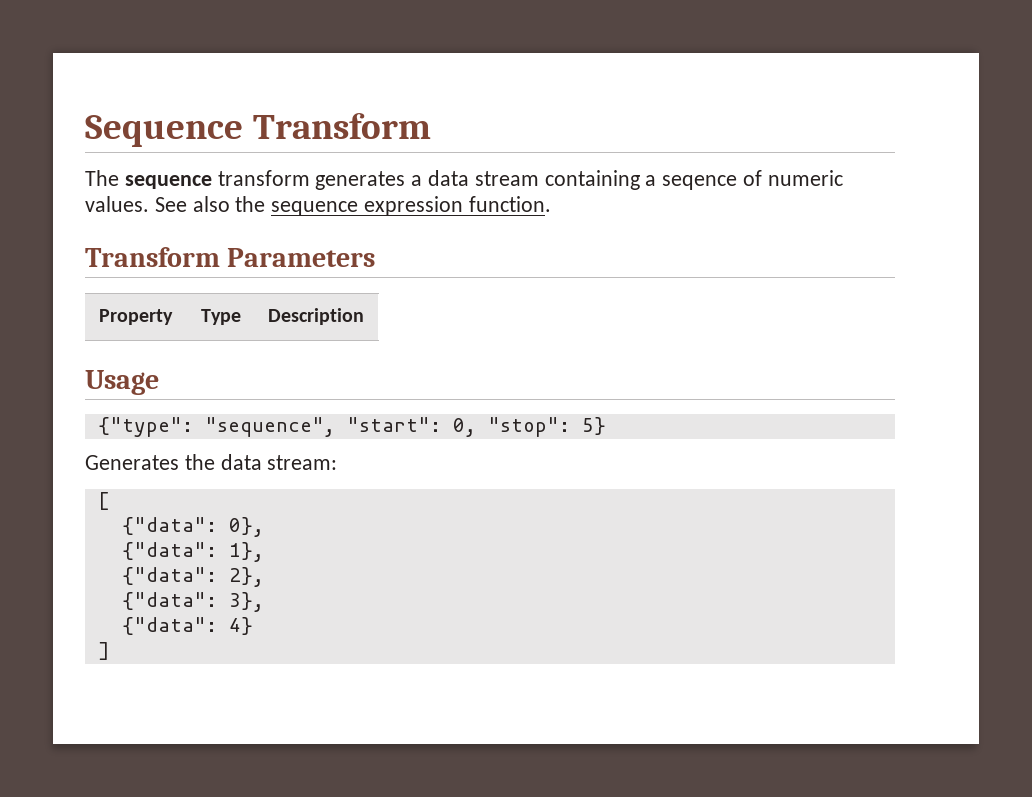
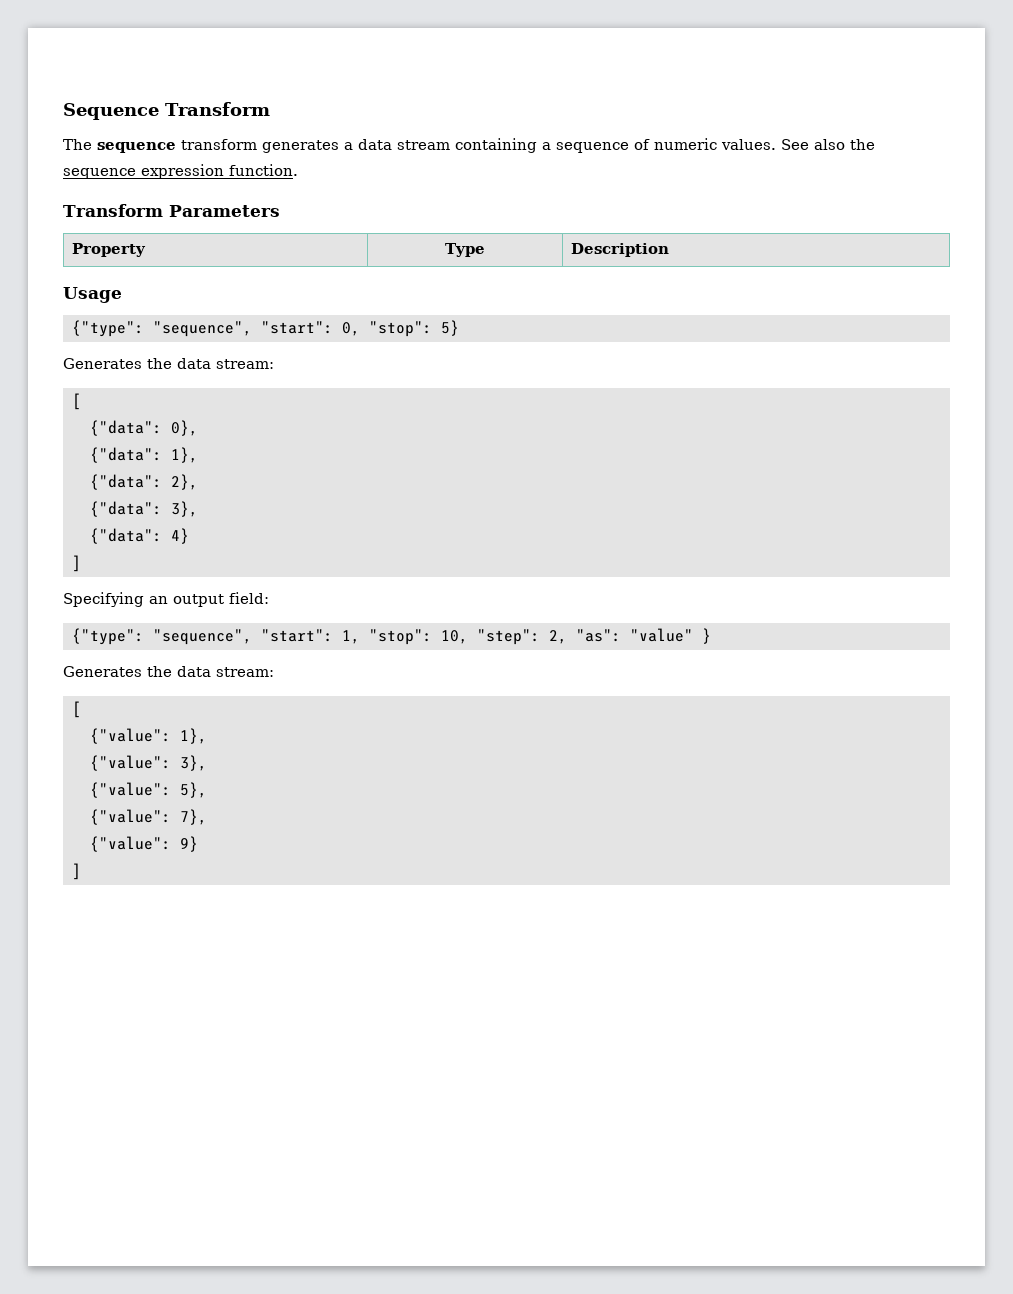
[662,175,738,190] seqence -> [556,142,629,153] sequence
(110, 651) none -> [63,592,269,607] [72,628,711,645] [63,666,274,677] [72,701,81,718] [90,728,207,744] [90,755,207,771] [90,782,207,798] [90,809,207,825] [90,836,198,852] [72,863,81,880] // Specifying an output field: // {"type": "sequence", "start": 1, "stop": 10, "step": 2, "as": "value" } // Generates the data stream: // [ // {"value": 1}, // {"value": 3}, // {"value": 5}, // {"value": 7}, // {"value": 9} // ]

